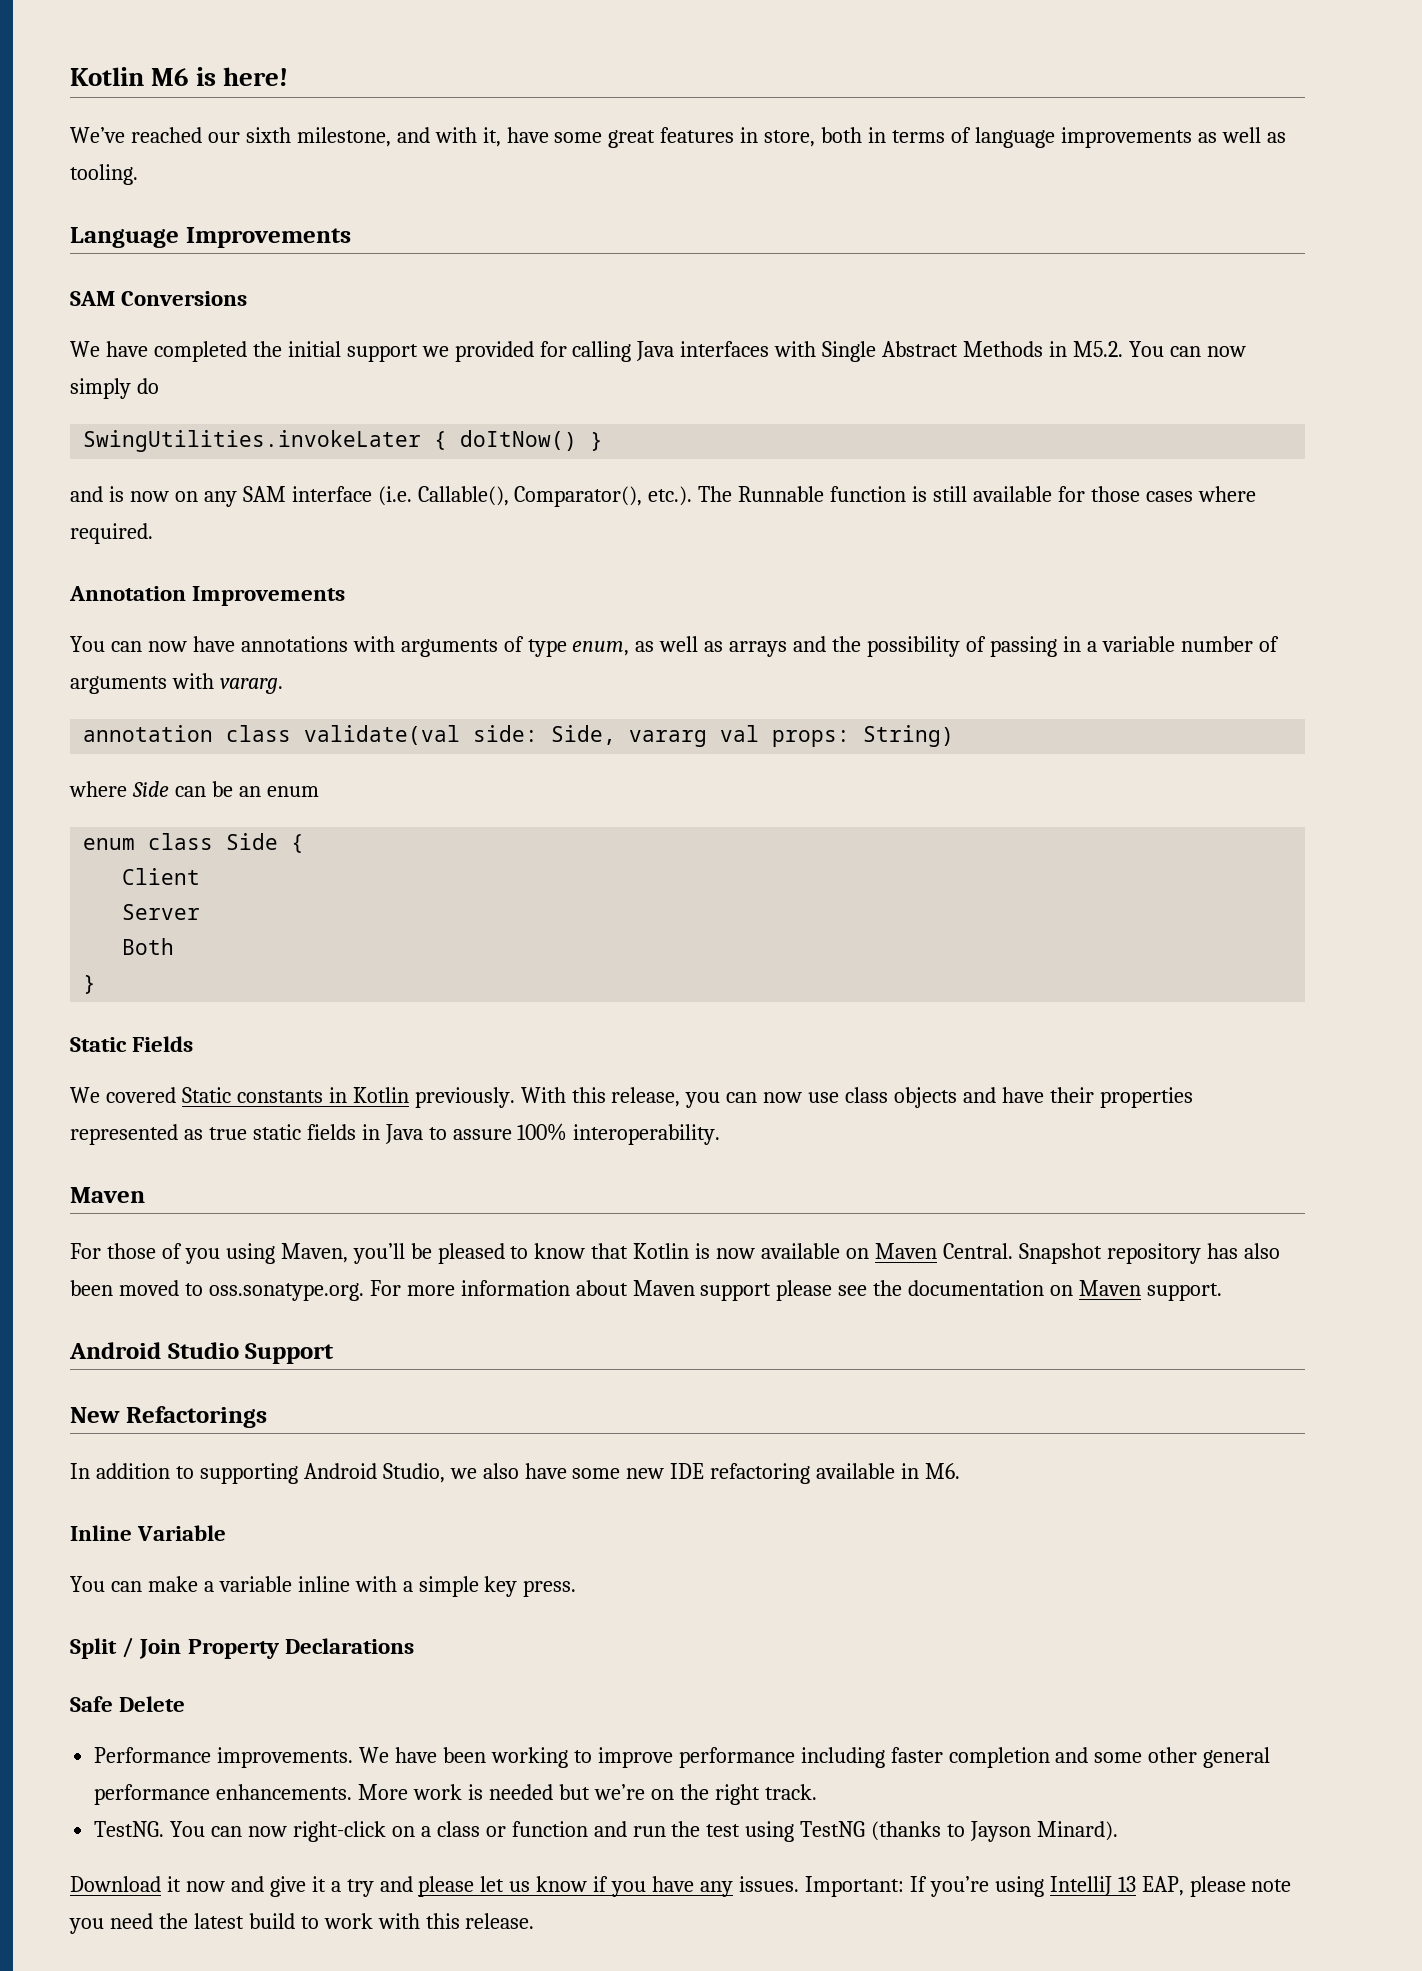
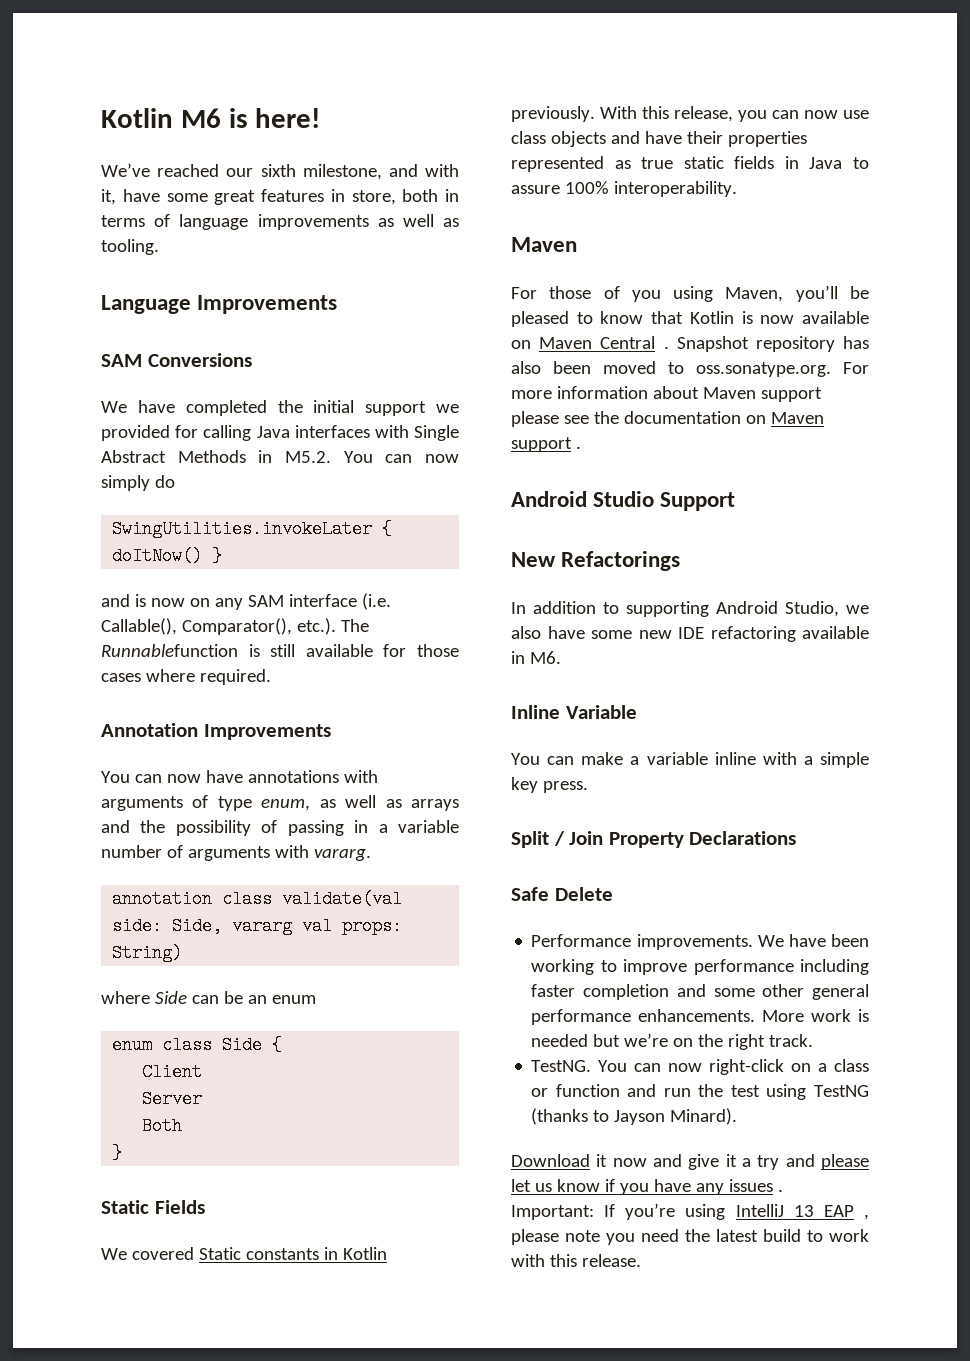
[738,486,907,502] Runnable function -> [101,644,238,657] Runnablefunction
[942,1243,1013,1259] Central. -> [600,336,669,349] Central .
[1147,1283,1223,1301] support. -> [511,437,581,452] support .
[738,1876,799,1892] issues. -> [728,1179,783,1192] issues .
[1141,1876,1184,1896] EAP, -> [823,1205,869,1220] EAP ,

